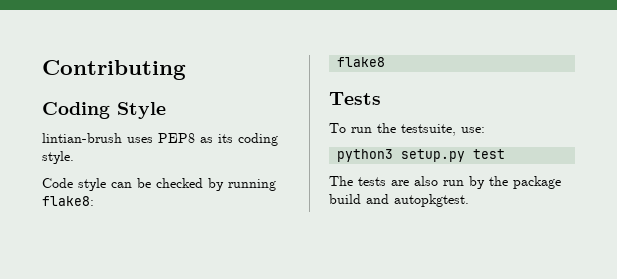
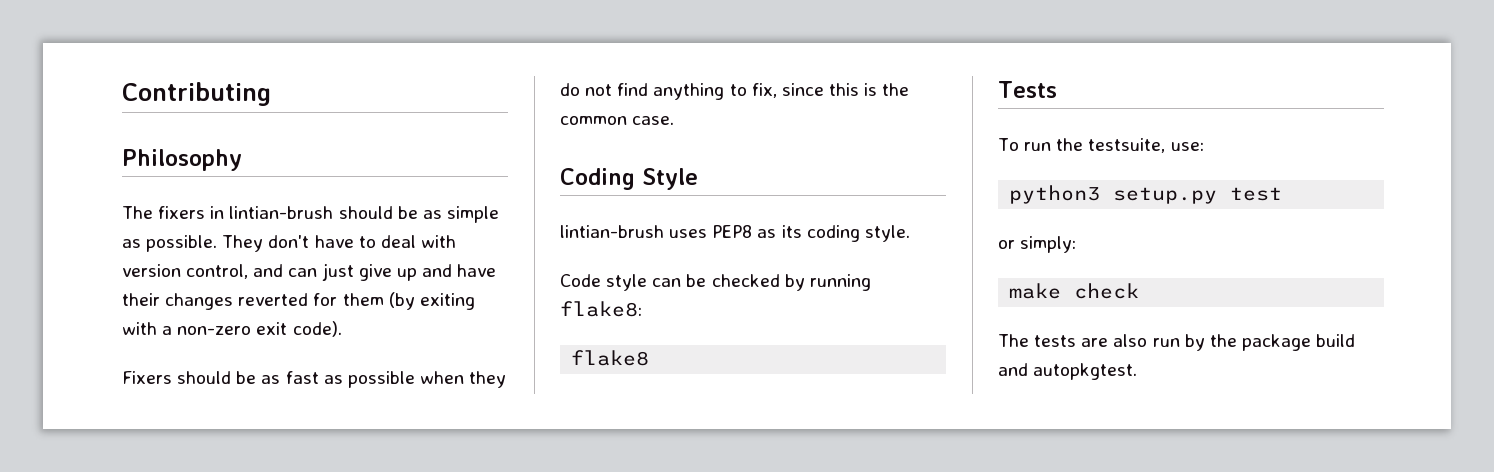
(186, 70) none -> [122,149,242,171] [122,206,499,223] [122,235,456,252] [122,263,497,281] [122,292,475,310] [122,321,342,337] [122,371,507,388] [560,83,910,100] [560,116,675,125] // Philosophy // The fixers in lintian-brush should be as simple as possible. They don't have to deal with version control, and can just give up and have their changes reverted for them (by exiting with a non-zero exit code). // Fixers should be as fast as possible when they do not find anything to fix, since this is the common case.
(506, 154) none -> [998,236,1077,253] [1009,283,1140,299] // or simply: // make check

